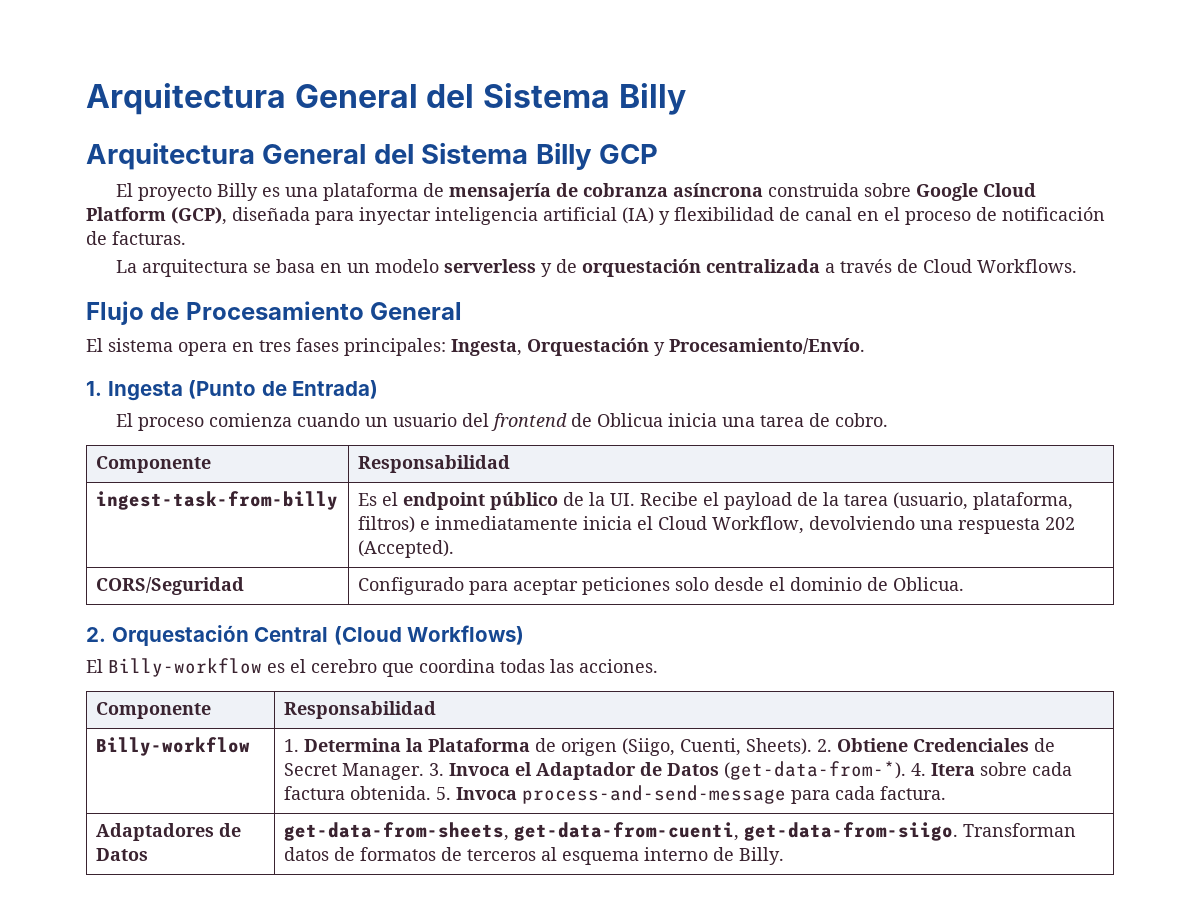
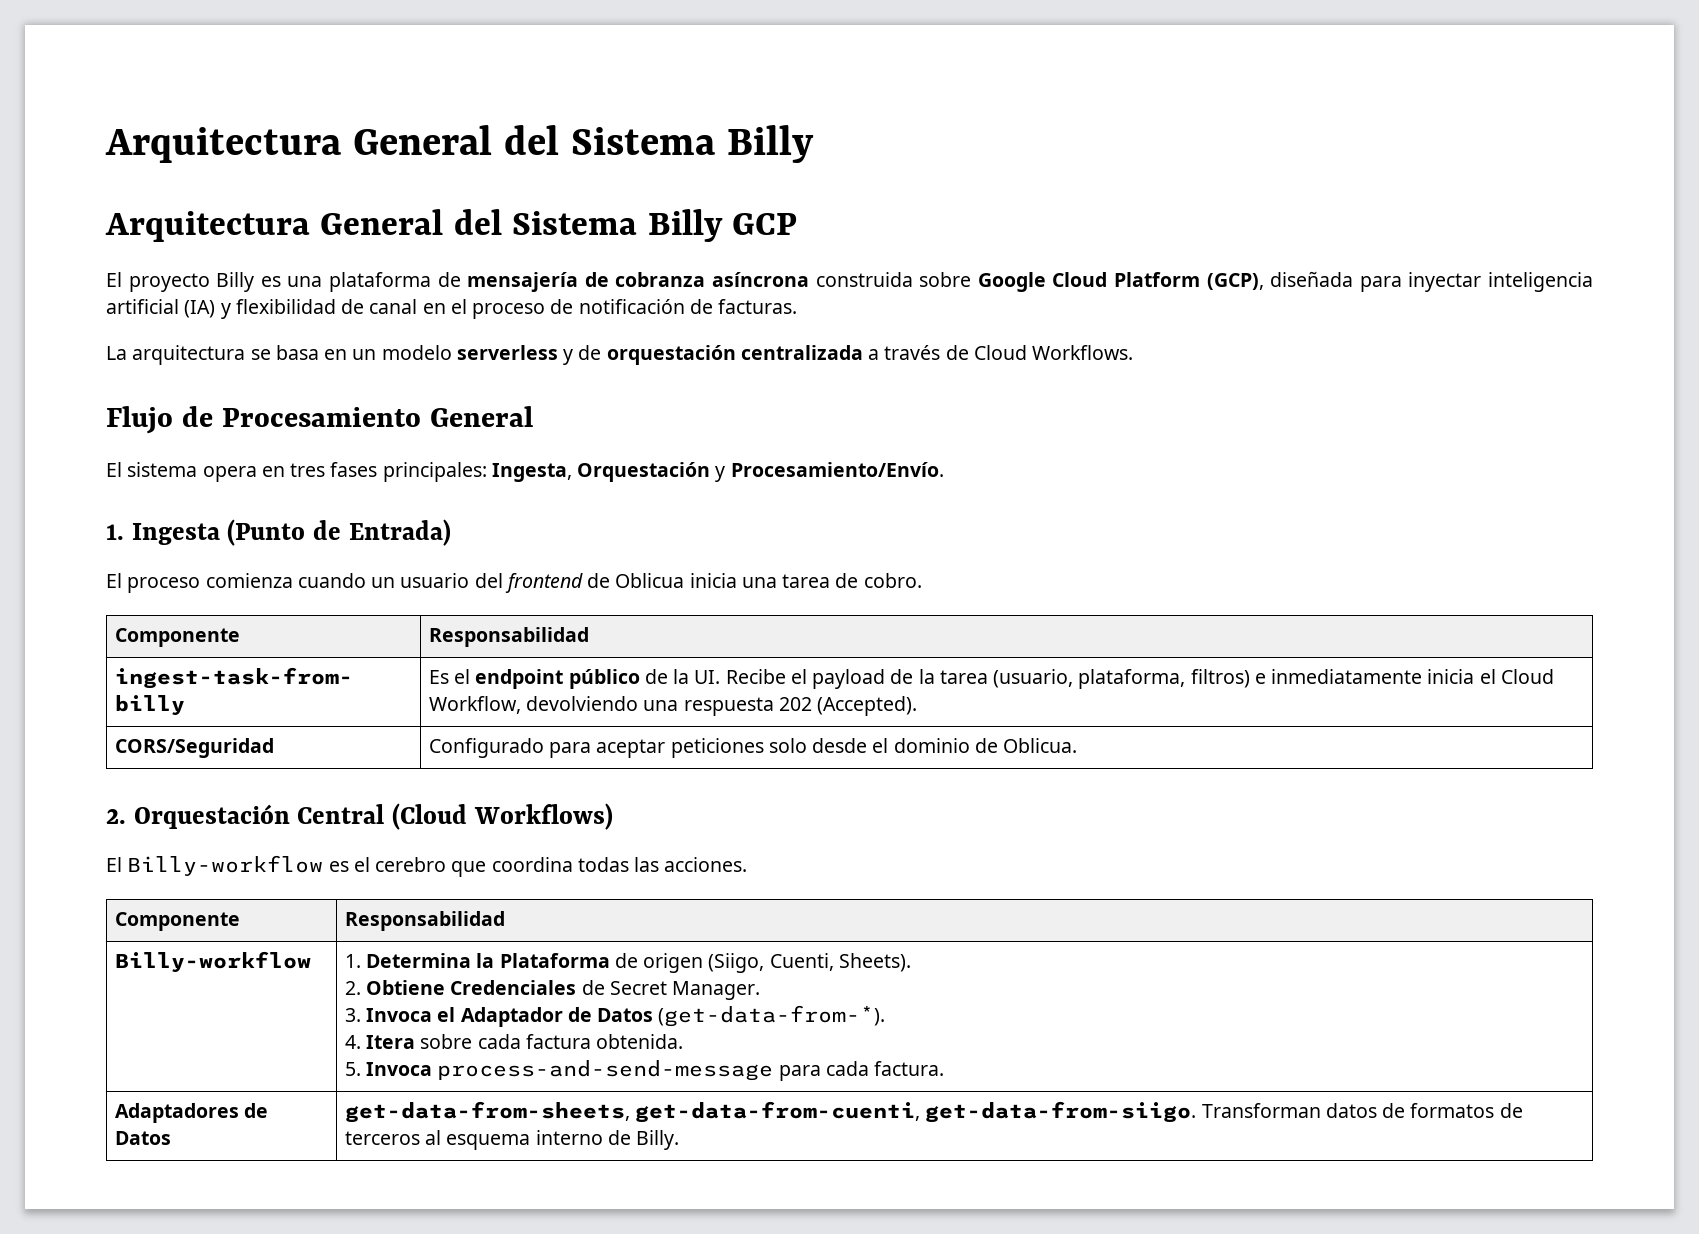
(812, 746) none -> (911, 962) //
(424, 771) none -> (761, 990) //
(906, 770) none -> (886, 1016) //
(431, 793) none -> (684, 1041) //

